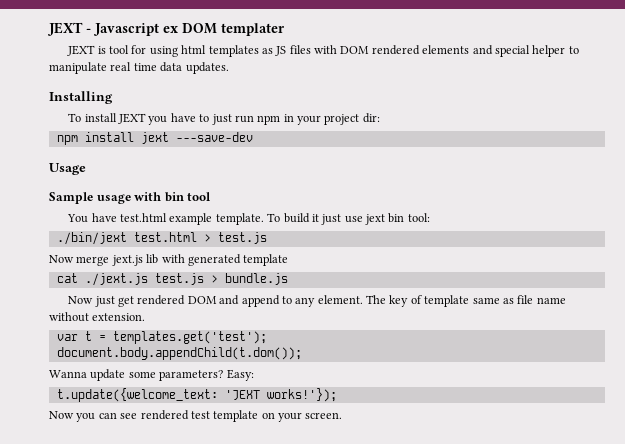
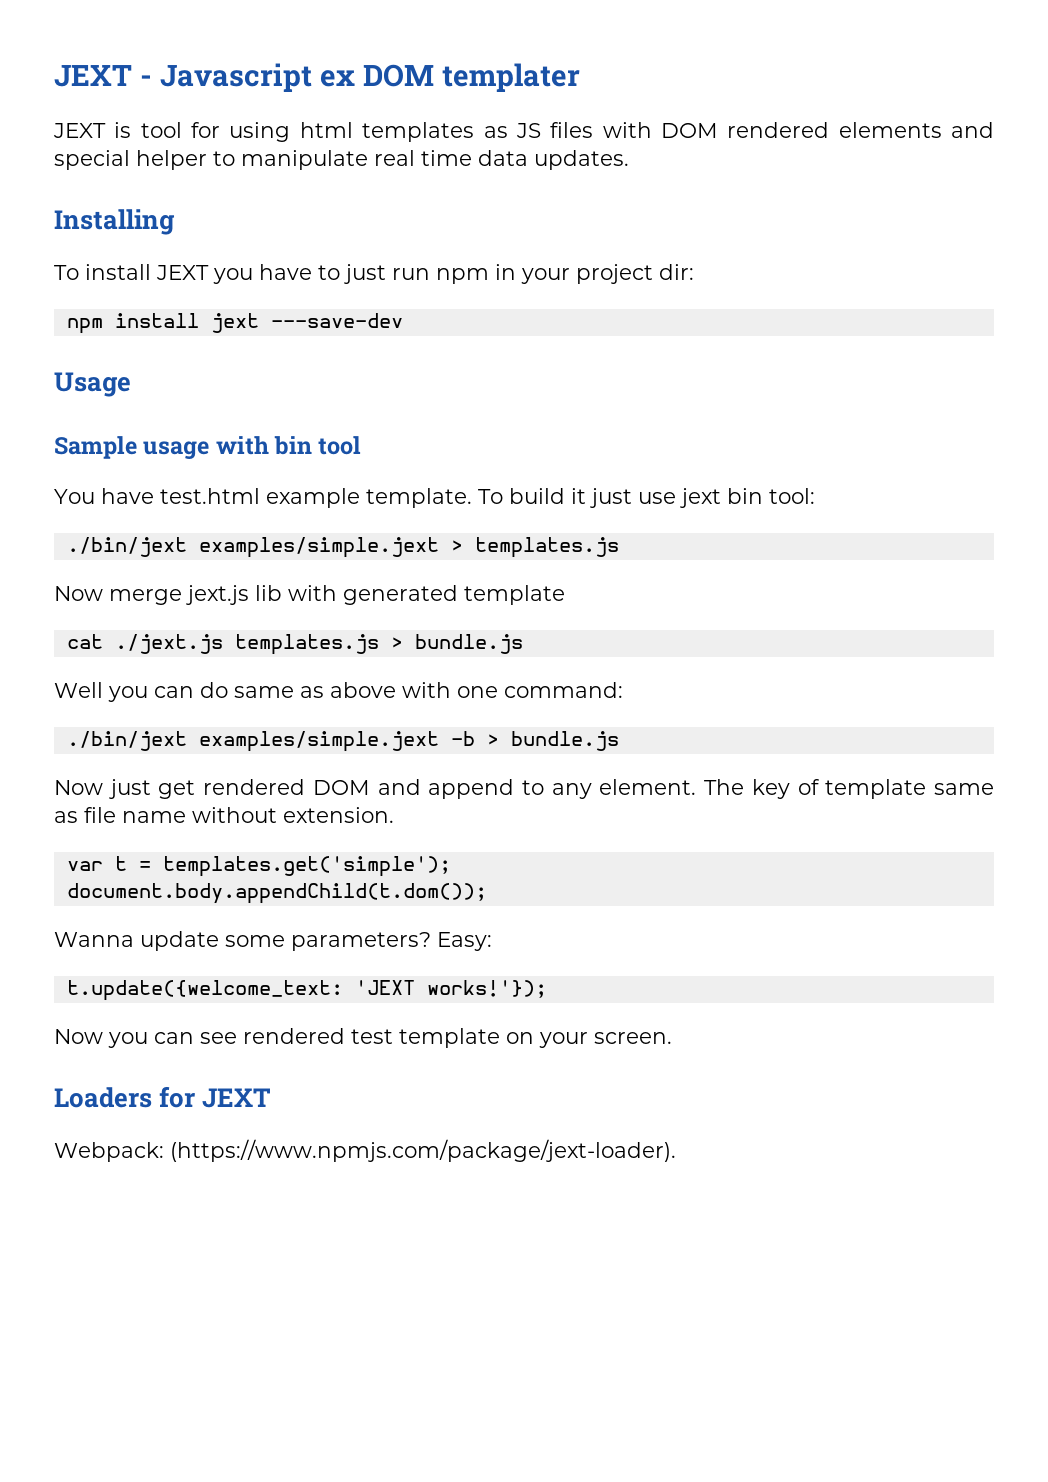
[133,232,267,244] test.html > test.js -> [198,537,619,558] examples/simple.jext > templates.js
[154,273,204,285] test.js -> [234,634,523,655] [54,682,623,702] [66,731,475,752] templates.js > bundle.js // Well you can do same as above with one command: // ./bin/jext examples/simple.jext -b
[112,331,267,344] templates.get('test'); -> [162,856,451,877] templates.get('simple');
(343, 415) none -> [54,1086,271,1108] [54,1139,676,1162] // Loaders for JEXT // Webpack: (https://www.npmjs.com/package/jext-loader).

